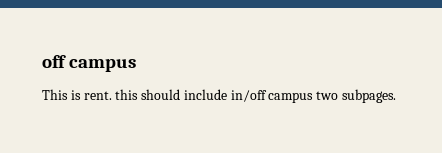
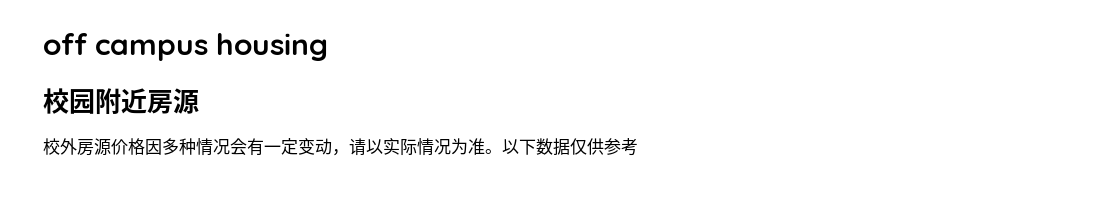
[42,89,397,103] // This is rent. this should include in/off campus two subpages. -> [216,33,329,61] [43,88,199,115] [43,138,638,156] housing // 校园附近房源 // 校外房源价格因多种情况会有一定变动，请以实际情况为准。以下数据仅供参考

